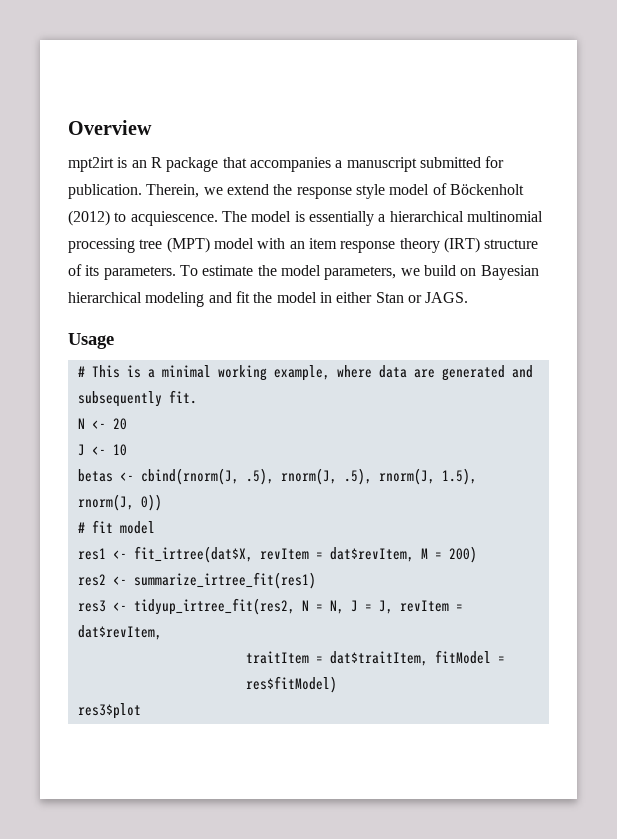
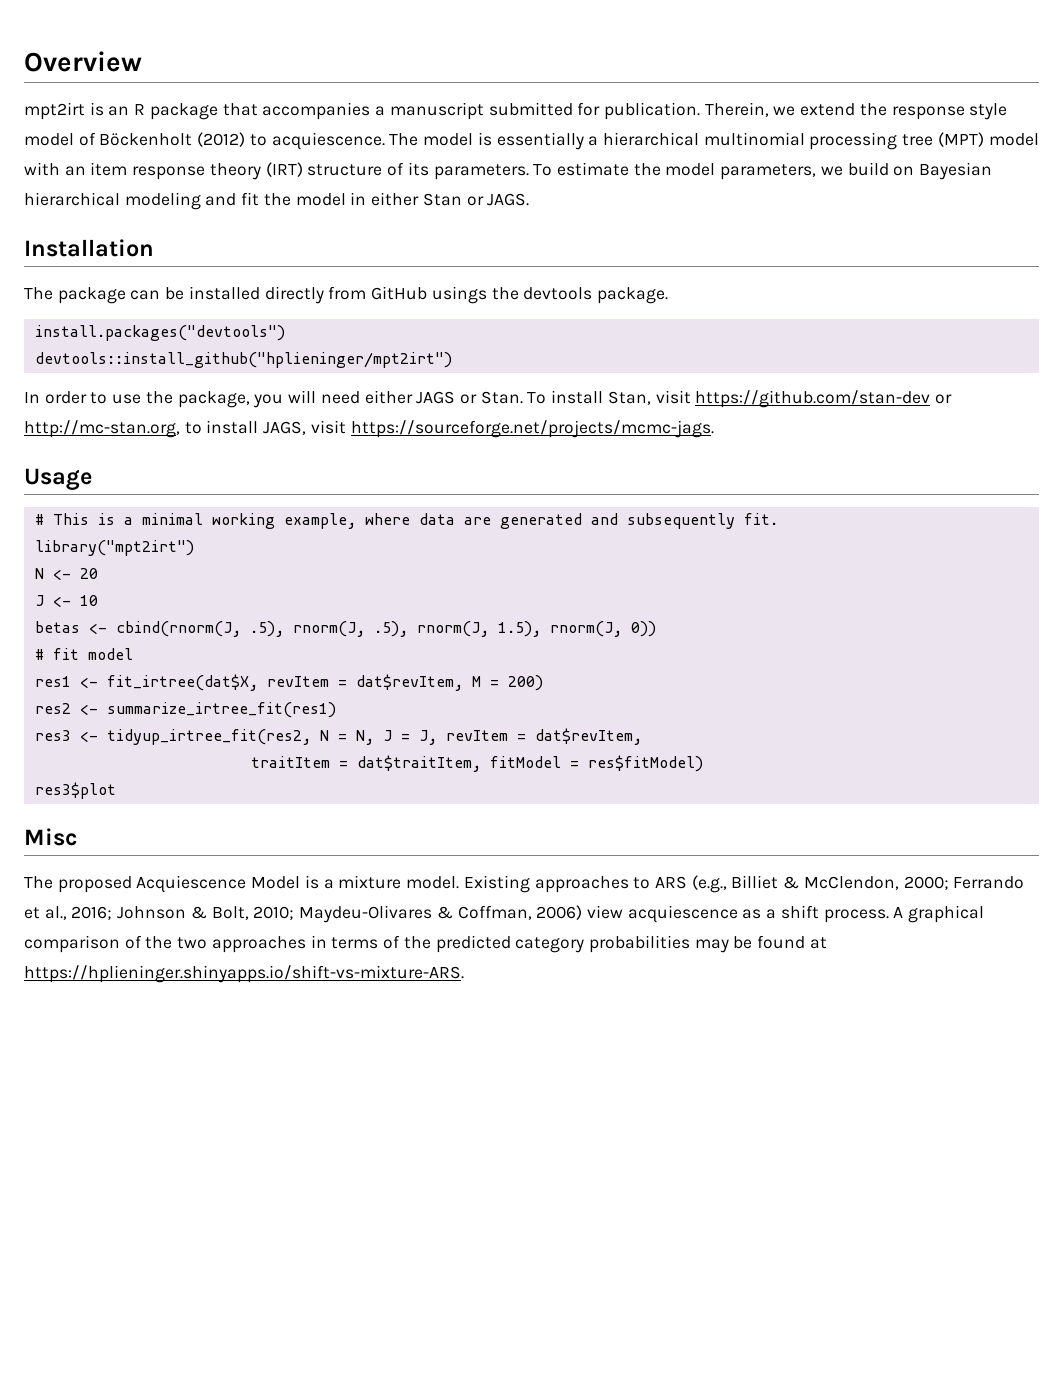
(469, 297) none -> [24,239,154,257] [24,286,668,304] [34,325,285,341] [34,352,452,368] [24,390,953,408] [24,420,714,438] // Installation // The package can be installed directly from GitHub usings the devtools package. // install.packages("devtools") // devtools::install_github("hplieninger/mpt2irt") // In order to use the package, you will need either JAGS or Stan. To install Stan, visit https://github.com/stan-dev or http://mc-stan.org, to install JAGS, visit https://sourceforge.net/projects/mcmc-jags.
(197, 397) none -> [34,540,194,556] // library("mpt2irt")
(141, 711) none -> [24,828,77,846] [24,875,1025,893] [24,905,985,923] [24,935,827,953] [24,965,464,983] // Misc // The proposed Acquiescence Model is a mixture model. Existing approaches to ARS (e.g., Billiet & McClendon, 2000; Ferrando et al., 2016; Johnson & Bolt, 2010; Maydeu-Olivares & Coffman, 2006) view acquiescence as a shift process. A graphical comparison of the two approaches in terms of the predicted category probabilities may be found at https://hplieninger.shinyapps.io/shift-vs-mixture-ARS.

